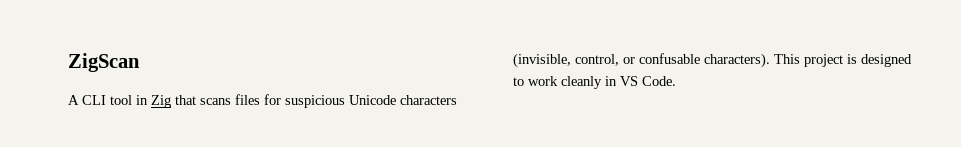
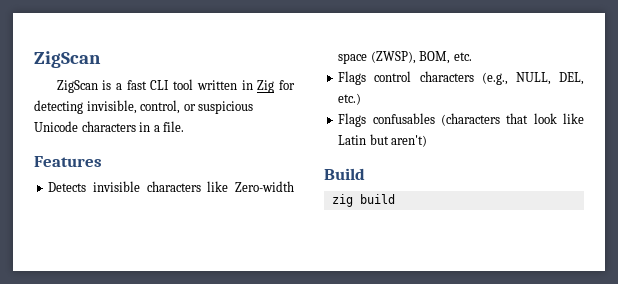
[68,95,79,105] A -> [56,80,147,93] ZigScan is a fast
(132, 100) none -> [196,80,237,90] written
[175,94,457,108] [513,53,912,68] [513,76,676,89] that scans files for suspicious Unicode characters (invisible, control, or confusable characters). This project is designed to work cleanly in VS Code. -> [279,80,295,90] [34,100,254,114] [34,121,185,132] [34,156,102,167] [48,181,294,192] [338,51,472,64] [338,71,584,85] [338,93,362,105] [338,113,584,127] [338,134,428,147] [324,168,365,180] [331,194,395,207] for detecting invisible, control, or suspicious Unicode characters in a file. // Features // Detects invisible characters like Zero-width space (ZWSP), BOM, etc. // Flags control characters (e.g., NULL, DEL, etc.) // Flags confusables (characters that look like Latin but aren't) // Build // zig build

